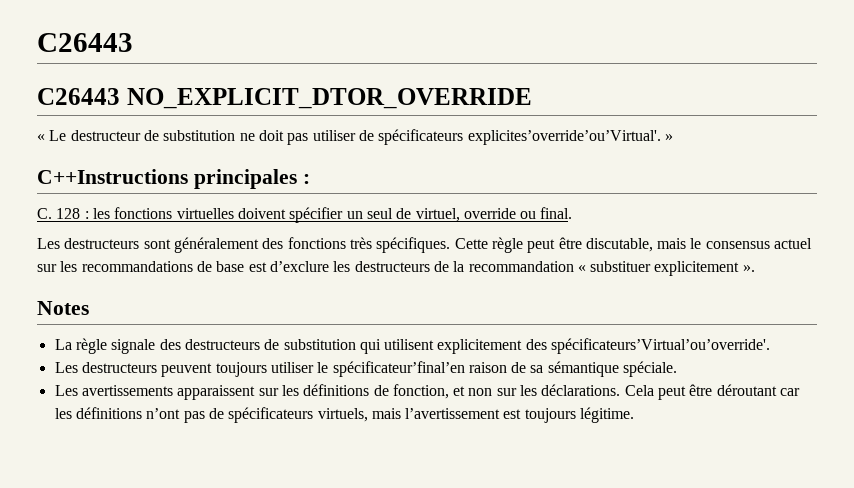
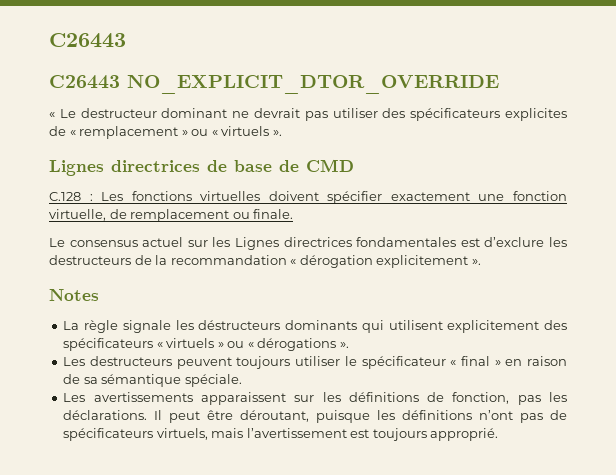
[143,129,673,145] [37,169,310,189] [37,207,573,223] [37,237,702,253] de substitution ne doit pas utiliser de spécificateurs explicites’override’ou’Virtual'. » // C++Instructions principales : // C. 128 : les fonctions virtuelles doivent spécifier un seul de virtuel, override ou final. // Les destructeurs sont généralement des fonctions très spécifiques. Cette règle peut être discutable, mais le -> [161,108,567,121] [49,126,282,139] [49,159,354,176] [49,191,567,204] [49,209,294,222] [49,238,65,247] dominant ne devrait pas utiliser des spécificateurs explicites de « remplacement » ou « virtuels ». // Lignes directrices de base de CMD // C.128 : Les fonctions virtuelles doivent spécifier exactement une fonction virtuelle, de remplacement ou finale. // Le
[81,261,245,272] recommandations de base -> [234,237,457,250] Lignes directrices fondamentales
[590,261,652,272] substituer -> [299,255,373,268] dérogation
[159,338,771,354] des destructeurs de substitution qui utilisent explicitement des spécificateurs’Virtual’ou’override'. -> [175,320,567,333] [63,338,349,351] les déstructeurs dominants qui utilisent explicitement des spécificateurs « virtuels » ou « dérogations ».
[332,361,465,377] spécificateur’final’en -> [361,356,523,369] spécificateur « final » en
[453,386,517,396] et non sur -> [517,395,541,405] pas
[624,384,801,400] Cela peut être déroutant car -> [154,410,371,423] Il peut être déroutant, puisque
[580,407,635,423] légitime. -> [430,428,499,441] approprié.

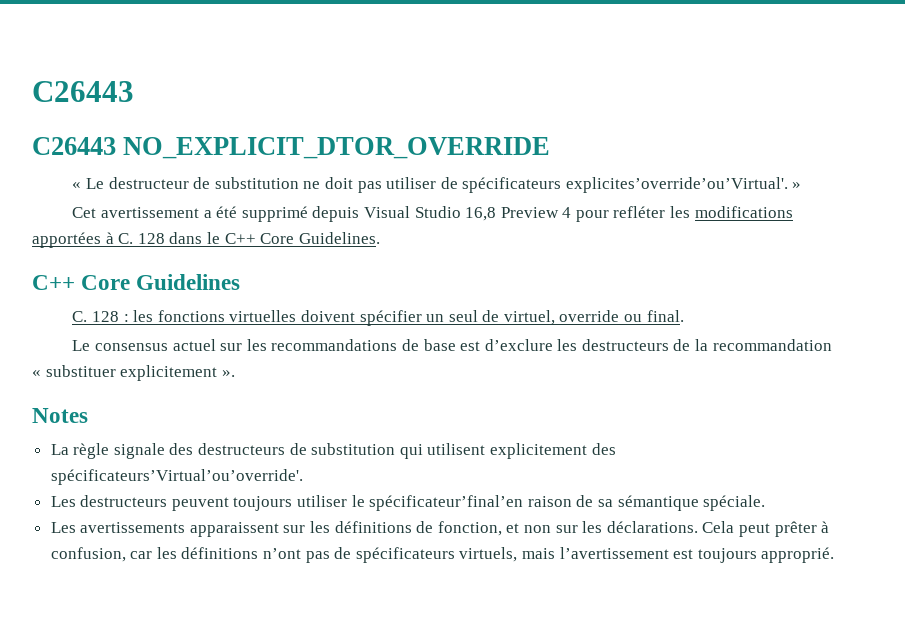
[161,108,567,121] [49,126,282,139] [49,159,354,176] [49,191,567,204] [49,209,294,222] dominant ne devrait pas utiliser des spécificateurs explicites de « remplacement » ou « virtuels ». // Lignes directrices de base de CMD // C.128 : Les fonctions virtuelles doivent spécifier exactement une fonction virtuelle, de remplacement ou finale. -> [193,177,802,193] [72,206,793,222] [32,232,380,248] [32,274,241,290] [72,310,684,326] de substitution ne doit pas utiliser de spécificateurs explicites’override’ou’Virtual'. » // Cet avertissement a été supprimé depuis Visual Studio 16,8 Preview 4 pour refléter les modifications apportées à C. 128 dans le C++ Core Guidelines. // C++ Core Guidelines // C. 128 : les fonctions virtuelles doivent spécifier un seul de virtuel, override ou final.
[234,237,457,250] Lignes directrices fondamentales -> [271,339,456,351] recommandations de base
[299,255,373,268] dérogation -> [45,365,116,377] substituer
[175,320,567,333] [63,338,349,351] les déstructeurs dominants qui utilisent explicitement des spécificateurs « virtuels » ou « dérogations ». -> [169,443,616,459] [50,469,303,485] des destructeurs de substitution qui utilisent explicitement des spécificateurs’Virtual’ou’override'.
[361,356,523,369] spécificateur « final » en -> [369,495,524,511] spécificateur’final’en
[517,392,567,405] [63,410,371,423] pas les déclarations. Il peut être déroutant, puisque -> [506,521,830,537] [50,547,153,562] et non sur les déclarations. Cela peut prêter à confusion, car

